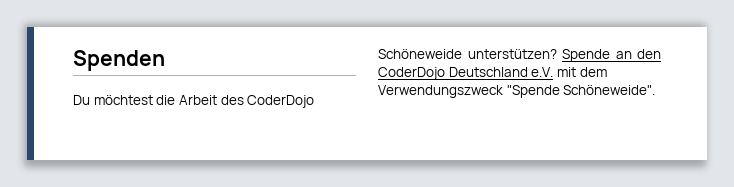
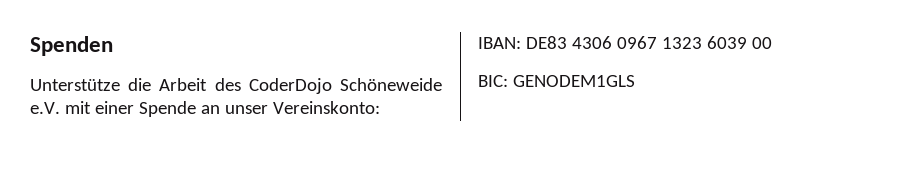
[73,95,153,105] Du möchtest -> [30,79,120,91] Unterstütze
[467,49,661,62] [378,67,607,80] [378,85,656,98] unterstützen? Spende an den CoderDojo Deutschland e.V. mit dem Verwendungszweck "Spende Schöneweide". -> [30,101,380,117] [478,36,772,49] [478,75,635,87] e.V. mit einer Spende an unser Vereinskonto: // IBAN: DE83 4306 0967 1323 6039 00 // BIC: GENODEM1GLS

